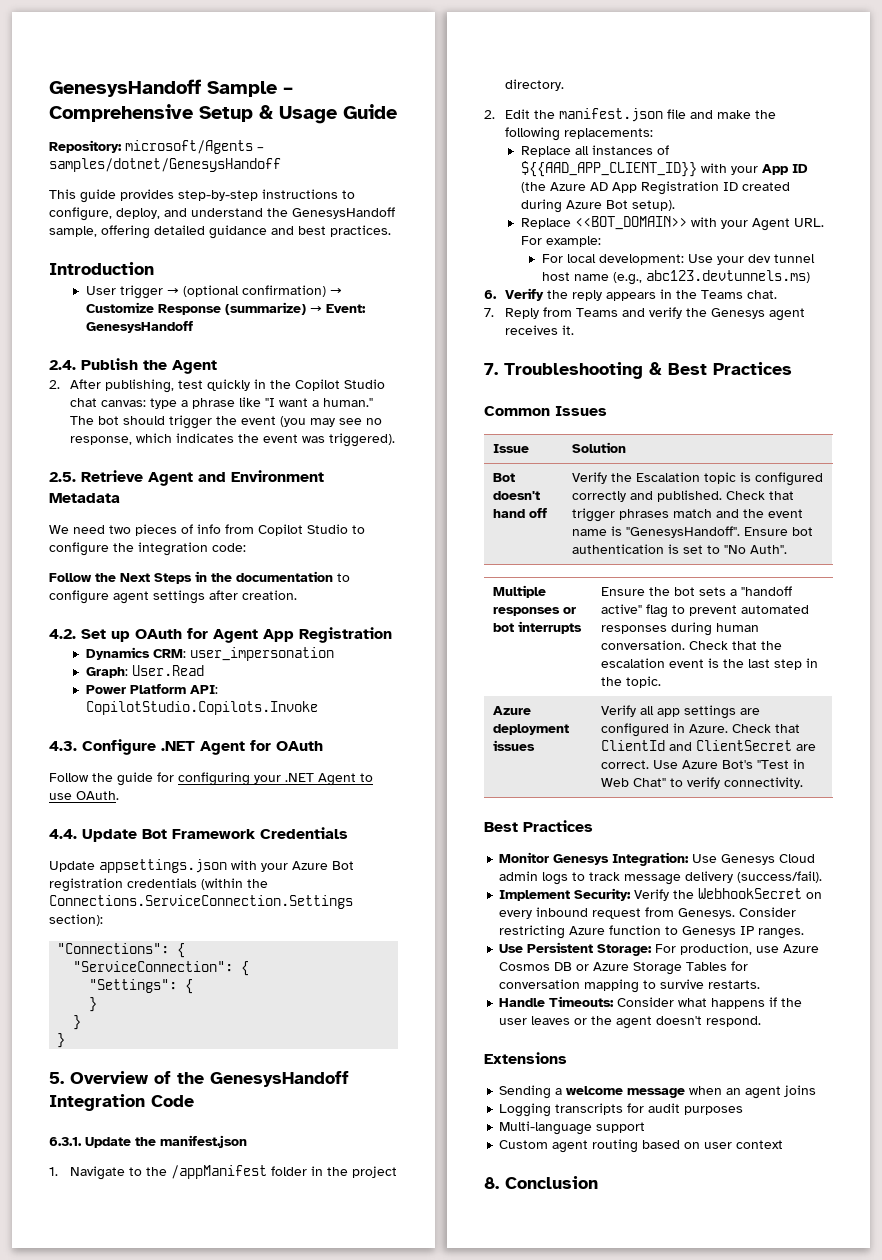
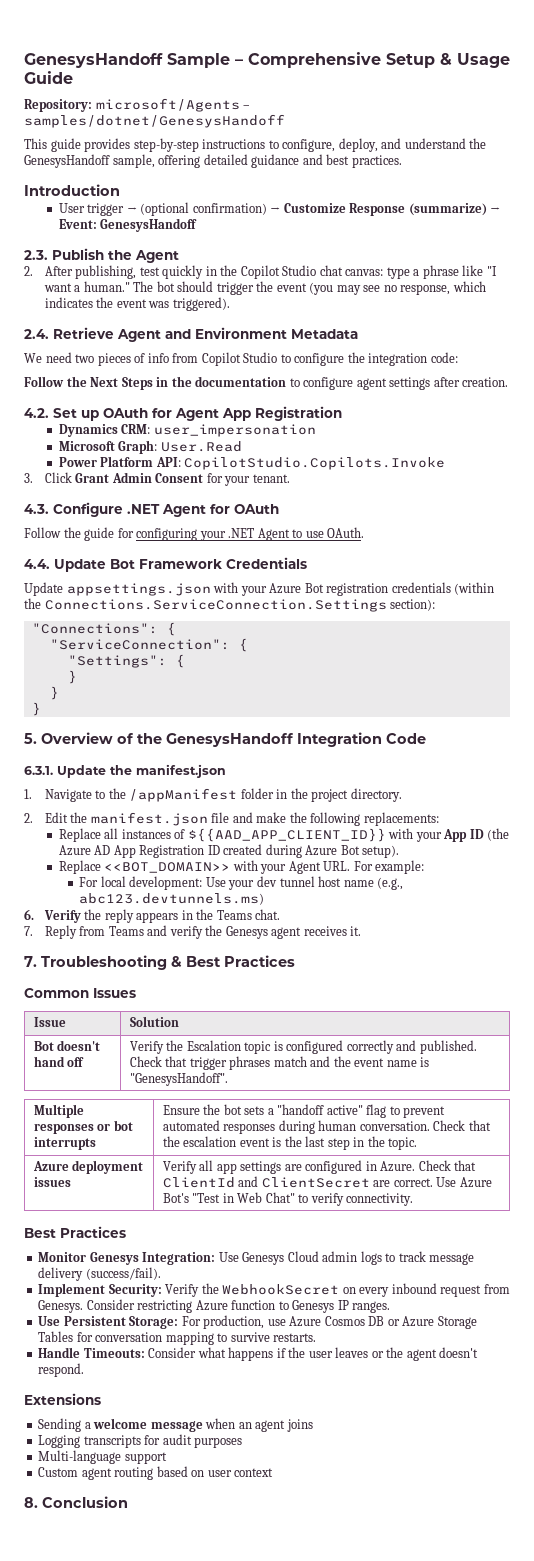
[49,360,76,370] 2.4. -> [24,250,48,260] 2.3.
[49,472,76,482] 2.5. -> [24,329,49,339] 2.4.
(334, 654) none -> [58,441,115,451] Microsoft
(318, 708) none -> [24,472,290,486] // 3. Click Grant Admin Consent for your tenant.
[744,527,814,536] [572,544,788,554] Ensure bot authentication is set to "No Auth". -> (228, 1079) none

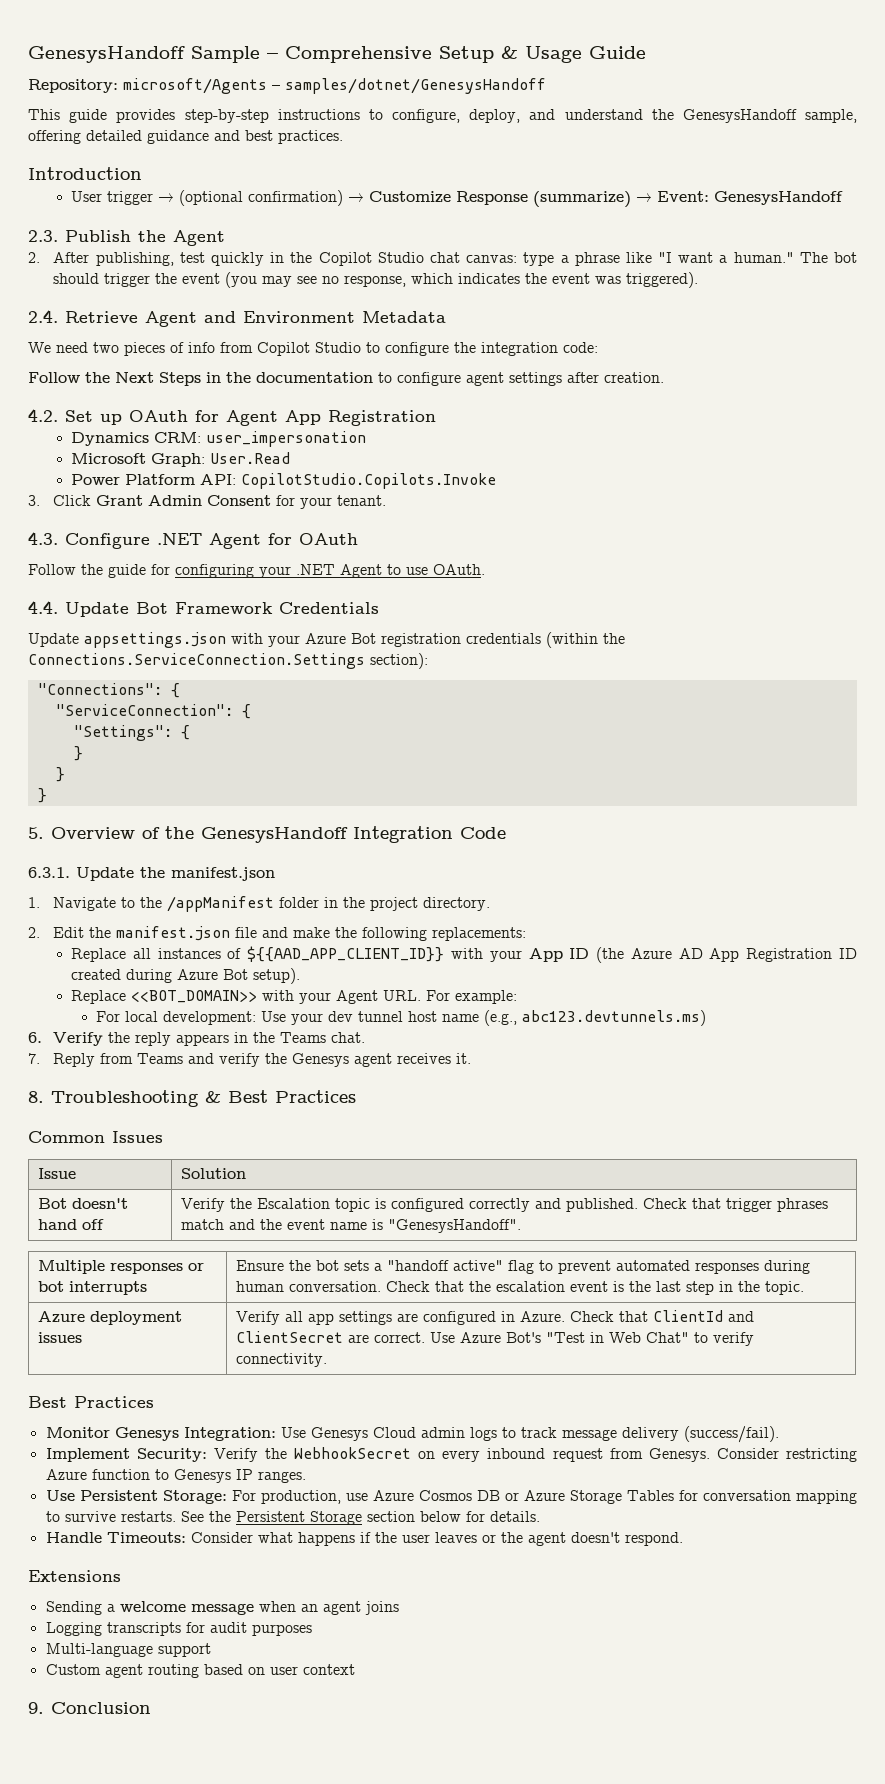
[24,956,37,967] 7. -> [28,1091,44,1103] 8.
(317, 1337) none -> [180,1511,540,1525] See the Persistent Storage section below for details.
[24,1497,38,1508] 8. -> [28,1702,44,1714] 9.

